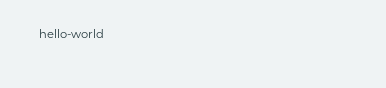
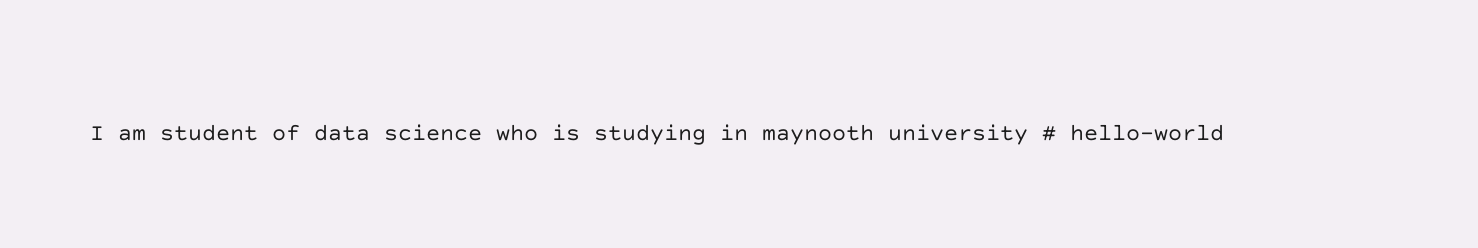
(39, 33) none -> [90,124,1056,145] I am student of data science who is studying in maynooth university #

